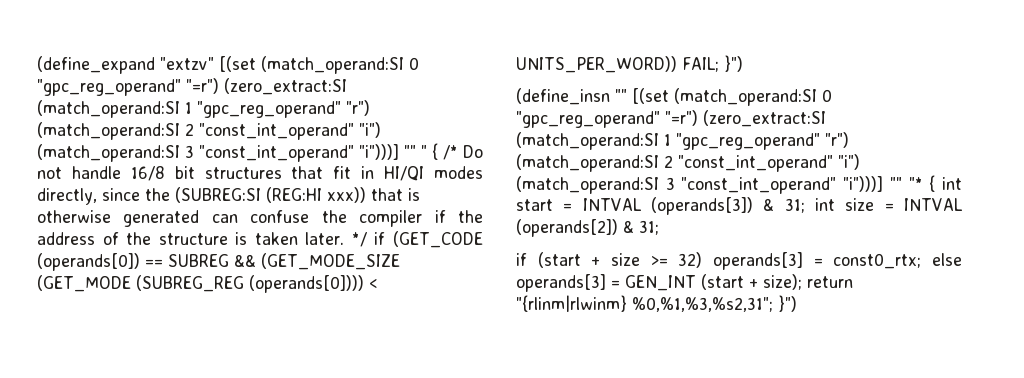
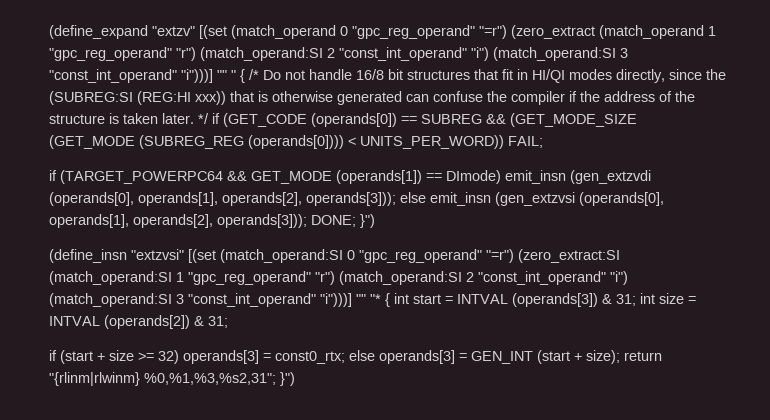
[261,56,419,74] [37,78,347,96] [37,100,180,118] (match_operand:SI 0 "gpc_reg_operand" "=r") (zero_extract:SI (match_operand:SI -> [231,25,704,39] (match_operand 0 "gpc_reg_operand" "=r") (zero_extract (match_operand
(719, 64) none -> [49,170,651,184] [49,192,664,206] [49,214,356,228] // if (TARGET_POWERPC64 && GET_MODE (operands[1]) == DImode) emit_insn (gen_extzvdi (operands[0], operands[1], operands[2], operands[3])); else emit_insn (gen_extzvsi (operands[0], operands[1], operands[2], operands[3])); DONE;
[615,89,627,102] "" -> [131,249,184,260] "extzvsi"

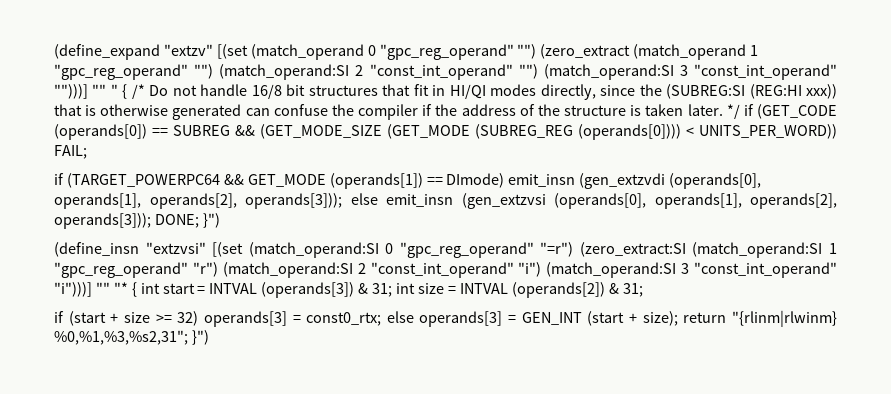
[479,25,507,39] "=r") -> [517,44,537,59] "")
[176,47,628,61] [49,69,213,83] "r") (match_operand:SI 2 "const_int_operand" "i") (match_operand:SI 3 "const_int_operand" "i")))] -> [194,64,837,80] [54,84,88,99] "") (match_operand:SI 2 "const_int_operand" "") (match_operand:SI 3 "const_int_operand" "")))]

